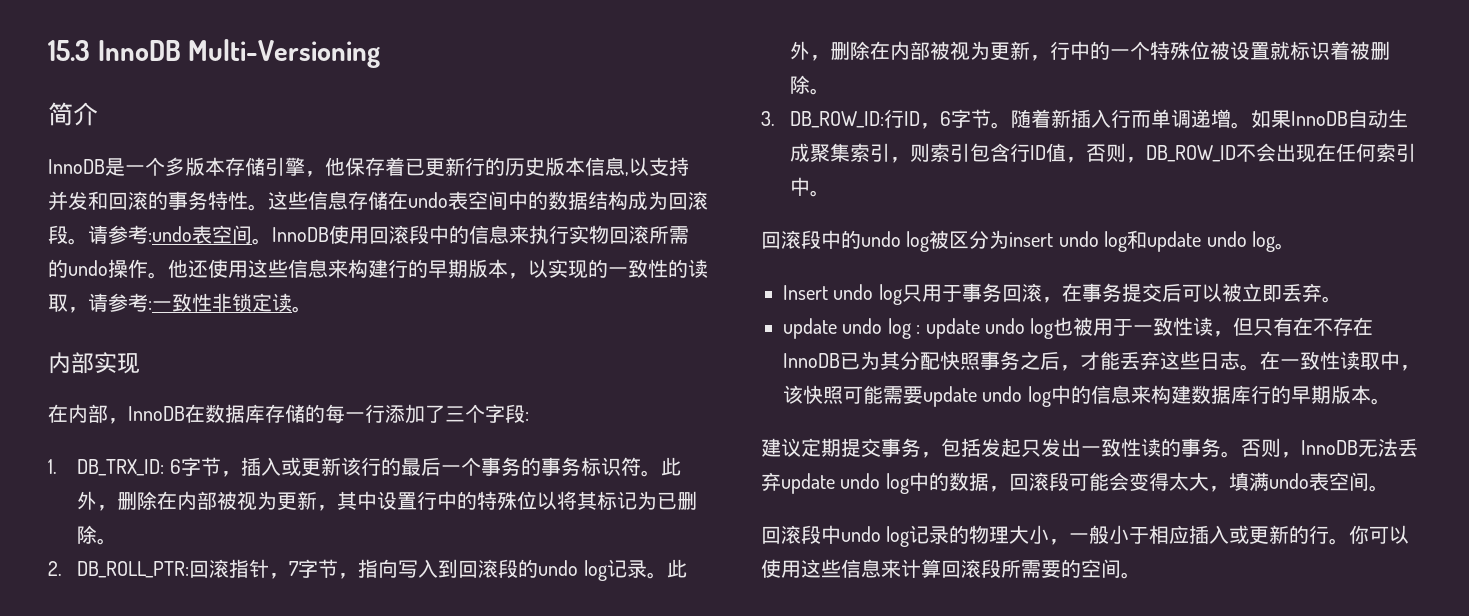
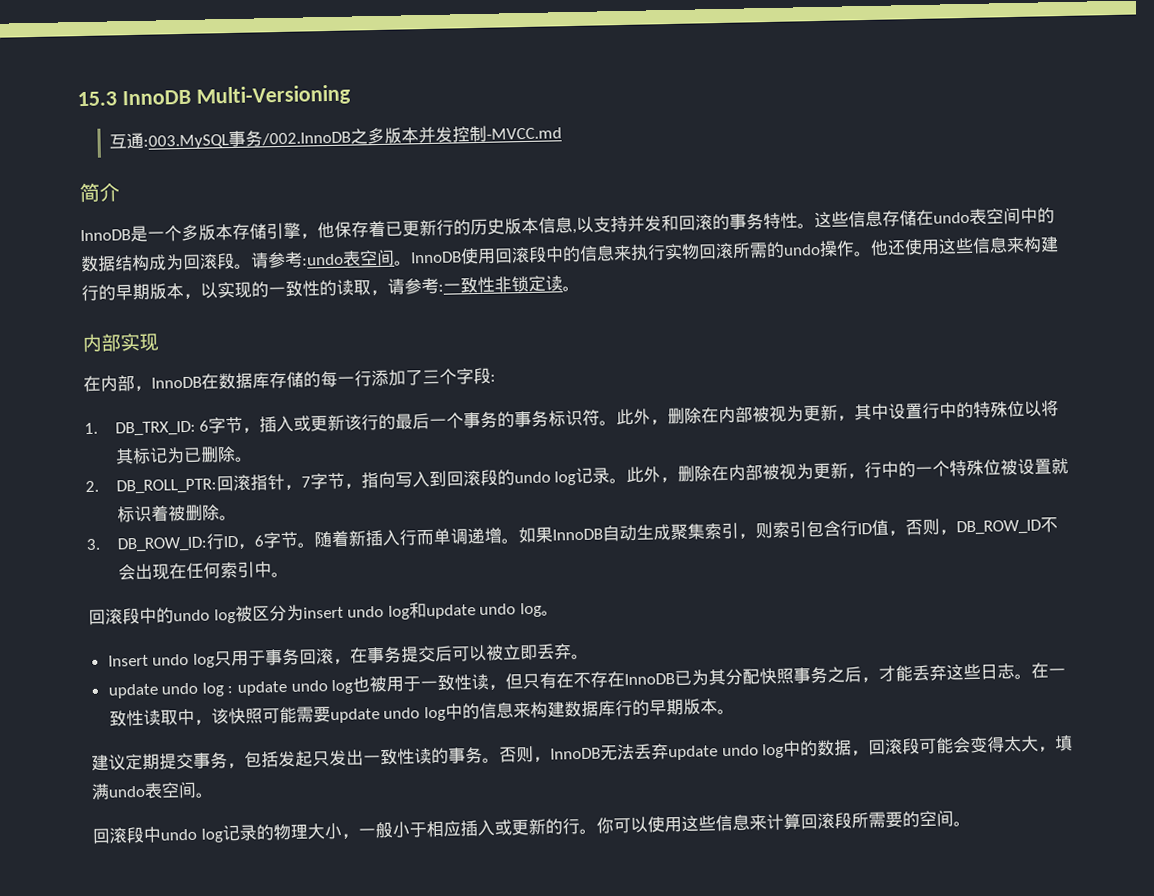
(381, 53) none -> [108,125,562,150] // 互通:003.MySQL事务/002.InnoDB之多版本并发控制-MVCC.md

